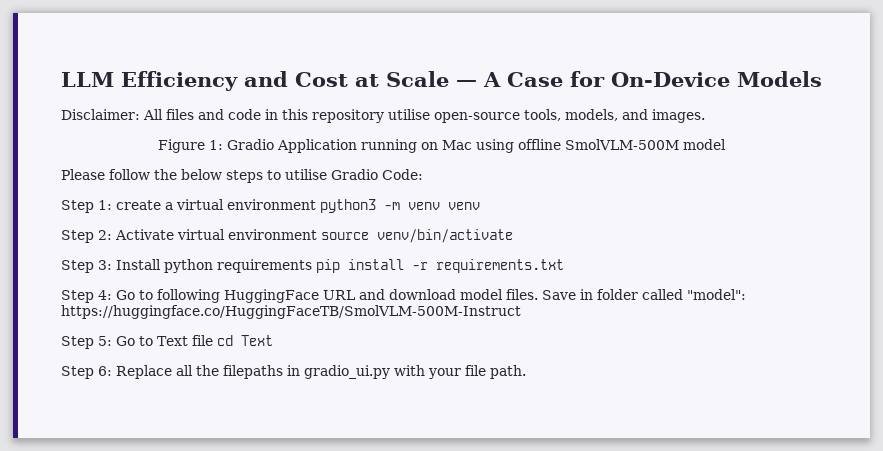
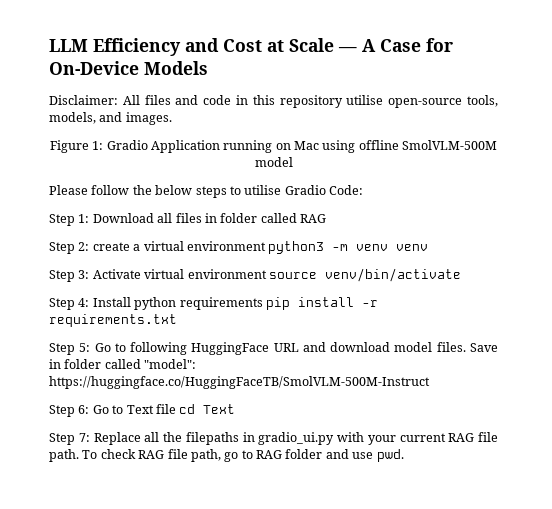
(112, 205) none -> [92,213,326,223] [49,242,90,254] Download all files in folder called RAG // Step 2:
[98,230,112,240] 2: -> [78,270,90,279] 3:
[98,260,112,270] 3: -> [78,298,90,307] 4:
[98,290,112,300] 4: -> [79,343,91,352] 5:
[98,336,112,346] 5: -> [78,405,90,414] 6:
[98,366,112,376] 6: -> [78,433,90,442] 7:
[465,365,526,379] file path. -> [399,432,498,442] [49,449,404,462] current RAG file path. To check RAG file path, go to RAG folder and use pwd.

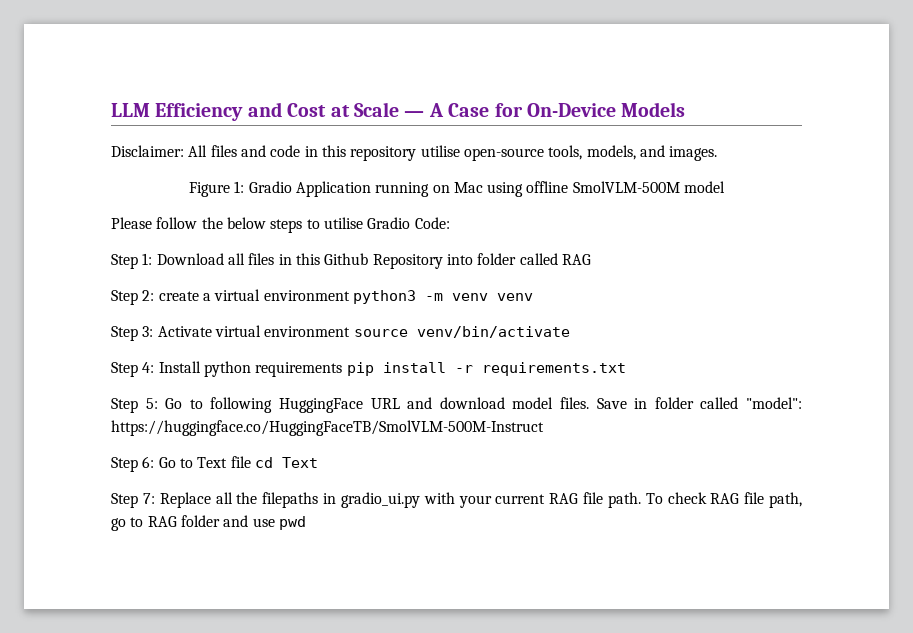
(217, 218) none -> [295,253,473,269] this Github Repository into
[376,449,404,462] pwd. -> [278,516,306,530] pwd

